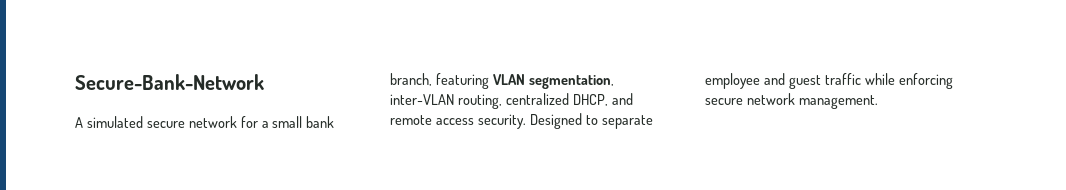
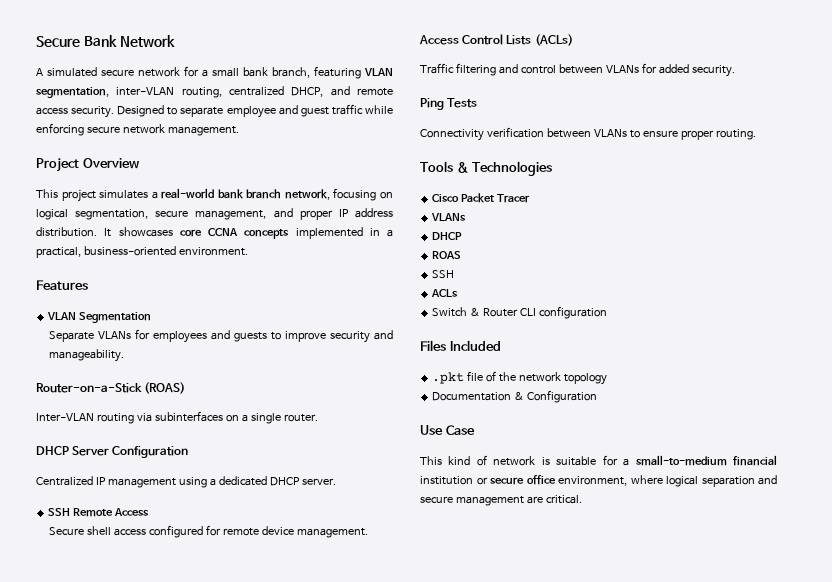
[75,74,264,90] Secure-Bank-Network -> [36,35,175,47] Secure Bank Network
(878, 102) none -> [36,158,140,172] [36,188,393,202] [36,208,394,220] [36,227,393,239] [36,246,248,258] [36,280,88,290] [47,312,152,323] [48,329,393,343] [48,349,124,362] [36,382,186,394] [36,411,318,424] [36,446,189,458] [36,476,336,488] [48,508,150,517] [48,525,368,538] [419,34,573,46] [420,63,735,77] [420,98,478,110] [420,127,756,141] [420,161,553,176] [432,193,531,203] [431,213,467,221] [432,232,463,240] [432,251,462,259] [432,270,455,279] [431,289,459,297] [432,306,607,319] [420,340,501,351] [432,371,607,385] [432,390,598,403] [420,425,475,435] [420,455,777,466] [420,475,777,487] [420,495,582,506] // Project Overview // This project simulates a real-world bank branch network, focusing on logical segmentation, secure management, and proper IP address distribution. It showcases core CCNA concepts implemented in a practical, business-oriented environment. // Features // VLAN Segmentation // Separate VLANs for employees and guests to improve security and manageability. // Router-on-a-Stick (ROAS) // Inter-VLAN routing via subinterfaces on a single router. // DHCP Server Configuration // Centralized IP management using a dedicated DHCP server. // SSH Remote Access // Secure shell access configured for remote device management. // Access Control Lists (ACLs) // Traffic filtering and control between VLANs for added security. // Ping Tests // Connectivity verification between VLANs to ensure proper routing. // Tools & Technologies // Cisco Packet Tracer // VLANs // DHCP // ROAS // SSH // ACLs // Switch & Router CLI configuration // Files Included // .pkt file of the network topology // Documentation & Configuration // Use Case // This kind of network is suitable for a small-to-medium financial institution or secure office environment, where logical separation and secure management are critical.

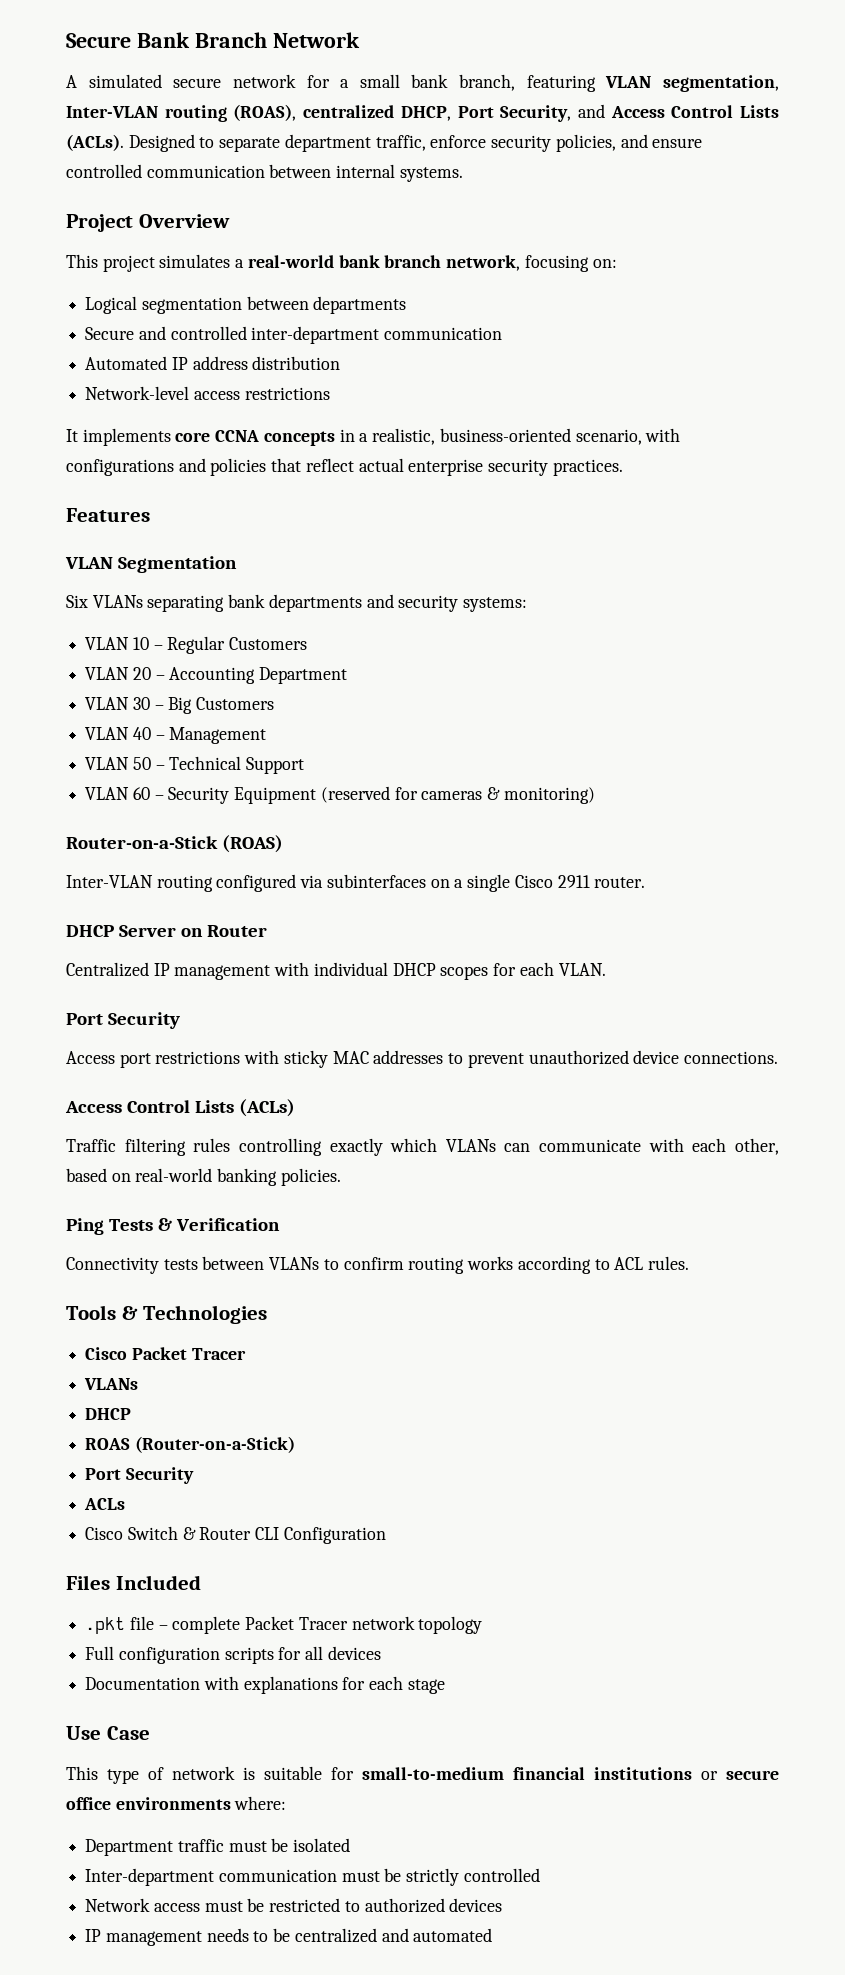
(117, 41) none -> [194,32,267,48] Branch
[116,86,393,98] [36,104,393,118] [36,123,239,136] inter-VLAN routing, centralized DHCP, and remote access security. Designed to separate employee and guest traffic while enforcing secure network management. -> [66,104,779,122] [66,134,703,152] [66,164,463,182] Inter-VLAN routing (ROAS), centralized DHCP, Port Security, and Access Control Lists (ACLs). Designed to separate department traffic, enforce security policies, and ensure controlled communication between internal systems.
[379,192,393,199] [36,208,394,220] [36,227,173,237] on logical segmentation, secure management, and proper IP address distribution. It showcases -> [592,259,617,268] [85,296,407,314] [85,326,503,344] [85,356,341,370] [85,386,330,400] [66,428,171,446] on: // Logical segmentation between departments // Secure and controlled inter-department communication // Automated IP address distribution // Network-level access restrictions // It implements
[295,227,363,239] implemented -> (335, 438) none
[36,246,248,258] [36,280,88,290] [47,312,152,323] [48,329,393,343] [48,349,124,362] practical, business-oriented environment. // Features // VLAN Segmentation // Separate VLANs for employees and guests to improve security and manageability. -> [372,428,681,445] [66,458,623,476] [66,508,150,522] [65,556,238,573] [66,594,528,612] [85,636,308,654] [85,667,348,684] [85,697,275,714] [85,727,267,744] [85,756,305,774] [85,786,595,804] realistic, business-oriented scenario, with configurations and policies that reflect actual enterprise security practices. // Features // VLAN Segmentation // Six VLANs separating bank departments and security systems: // VLAN 10 – Regular Customers // VLAN 20 – Accounting Department // VLAN 30 – Big Customers // VLAN 40 – Management // VLAN 50 – Technical Support // VLAN 60 – Security Equipment (reserved for cameras & monitoring)
(134, 418) none -> [216,874,297,892] configured
(281, 418) none -> [514,875,590,888] Cisco 2911
[112,446,189,458] Configuration -> [181,925,268,937] on Router
[178,476,336,488] [48,508,150,517] [48,525,368,538] using a dedicated DHCP server. // SSH Remote Access // Secure shell access configured for remote device management. -> [274,962,606,980] [66,1012,181,1029] [66,1050,778,1068] with individual DHCP scopes for each VLAN. // Port Security // Access port restrictions with sticky MAC addresses to prevent unauthorized device connections.
[498,63,735,77] and control between VLANs for added security. -> [193,1138,779,1156] [66,1168,341,1186] rules controlling exactly which VLANs can communicate with each other, based on real-world banking policies.
(478, 103) none -> [158,1218,281,1231] & Verification
[486,127,544,138] verification -> [163,1259,198,1270] tests
[642,129,756,140] ensure proper routing. -> [343,1256,689,1274] confirm routing works according to ACL rules.
[432,270,455,279] // SSH -> [134,1436,295,1453] [85,1467,194,1484] (Router-on-a-Stick) // Port Security
(459, 293) none -> [85,1527,124,1540] Cisco
[538,306,607,319] configuration -> [283,1527,386,1544] Configuration
[486,371,607,385] [432,390,598,403] of the network topology // Documentation & Configuration -> [158,1616,483,1634] [85,1646,381,1664] [85,1676,445,1694] – complete Packet Tracer network topology // Full configuration scripts for all devices // Documentation with explanations for each stage
[448,456,471,465] kind -> [107,1769,139,1784] type
[623,458,630,466] a -> (354, 1773) none
[420,476,473,485] institution -> [594,1767,692,1780] institutions
[558,475,777,487] [420,495,582,506] environment, where logical separation and secure management are critical. -> [115,1796,287,1810] [85,1838,351,1856] [85,1868,540,1886] [85,1898,503,1913] [85,1928,493,1946] environments where: // Department traffic must be isolated // Inter-department communication must be strictly controlled // Network access must be restricted to authorized devices // IP management needs to be centralized and automated

